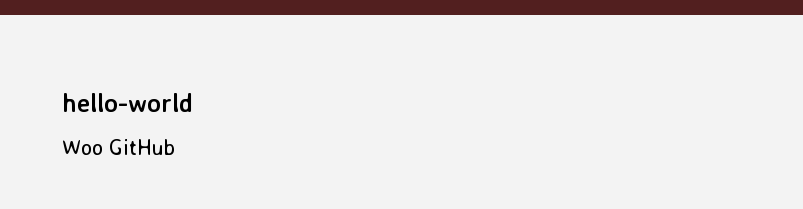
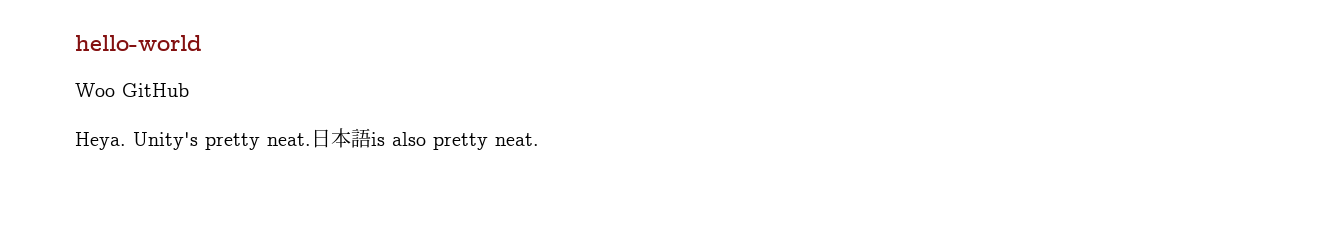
(175, 147) none -> [75,128,539,150] // Heya. Unity's pretty neat.日本語is also pretty neat.

